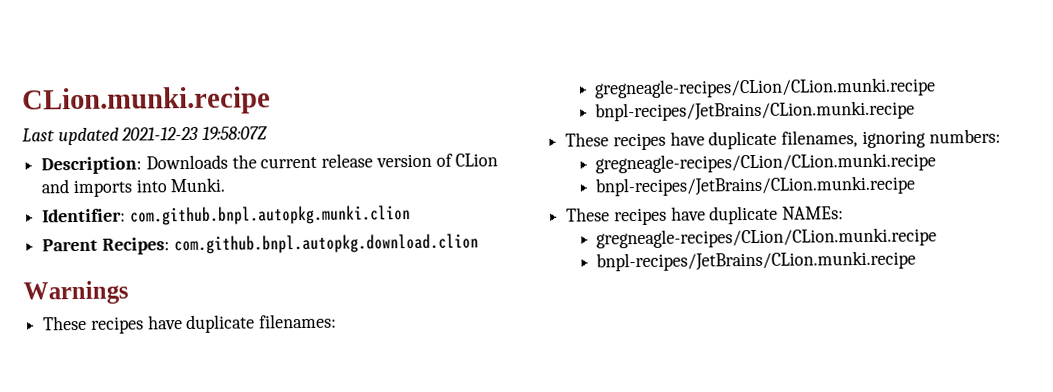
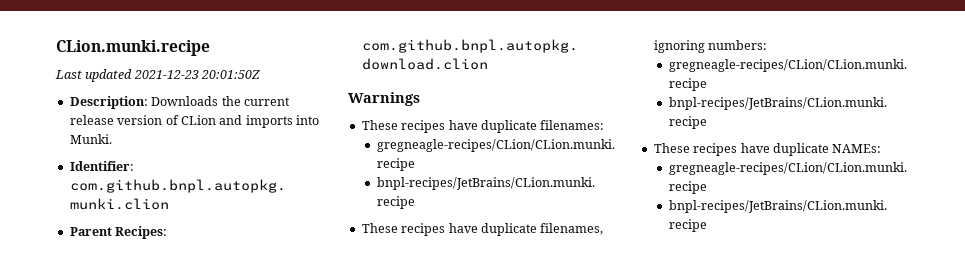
[202,126,269,140] 19:58:07Z -> [201,70,261,79] 20:01:50Z

